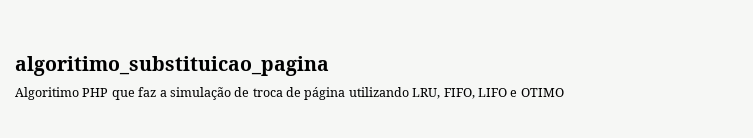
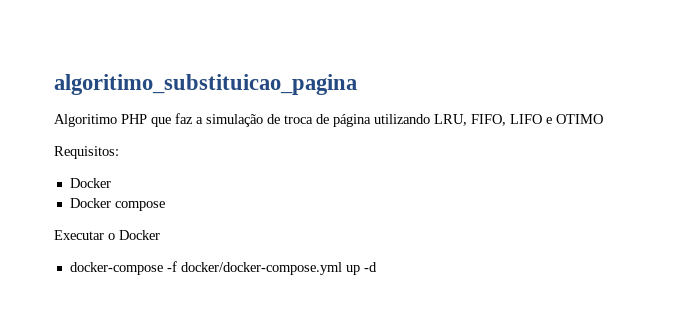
(564, 92) none -> [54,146,119,159] [69,178,111,188] [69,198,165,211] [54,230,160,240] [69,261,377,275] // Requisitos: // Docker // Docker compose // Executar o Docker // docker-compose -f docker/docker-compose.yml up -d

